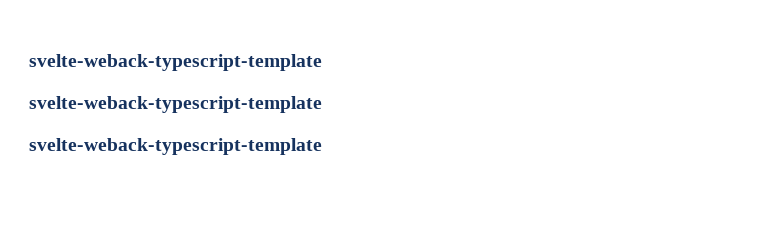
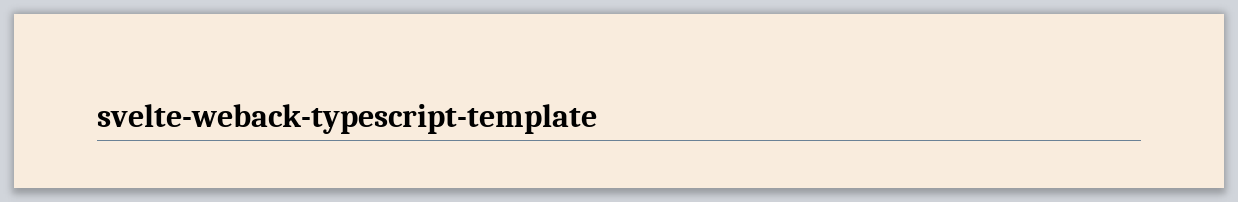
[29,54,322,71] [29,96,322,113] [29,138,322,155] svelte-weback-typescript-template // svelte-weback-typescript-template // svelte-weback-typescript-template -> [97,104,597,134] svelte-weback-typescript-template

